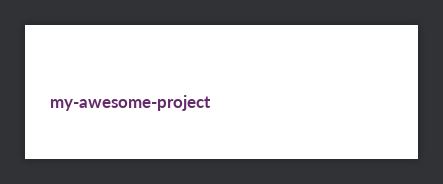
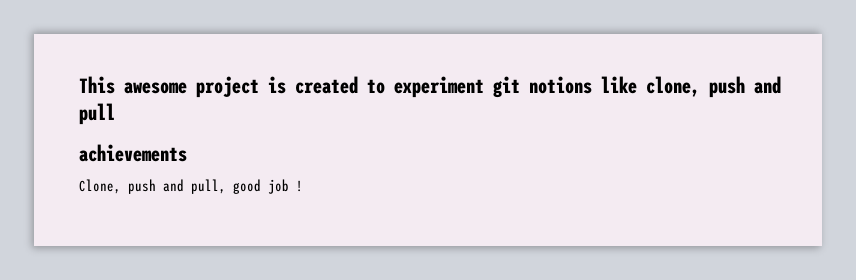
[50,95,211,111] my-awesome-project -> [79,76,781,98] [79,103,115,125] [79,144,187,162] [79,179,303,194] This awesome project is created to experiment git notions like clone, push and pull // achievements // Clone, push and pull, good job !

